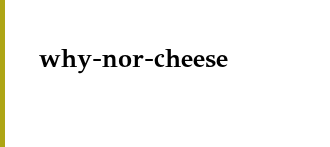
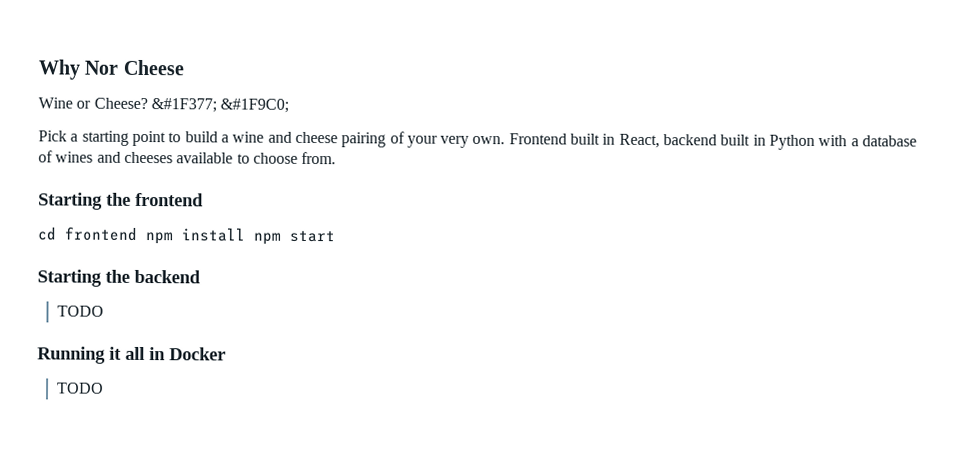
[39,49,228,74] why-nor-cheese -> [38,59,184,80] [38,97,290,113] [38,130,918,150] [38,150,337,165] [38,192,204,210] [37,226,335,245] [37,269,201,287] [57,305,105,317] [37,346,226,364] [57,382,105,394] Why Nor Cheese // Wine or Cheese? &#1F377; &#1F9C0; // Pick a starting point to build a wine and cheese pairing of your very own. Frontend built in React, backend built in Python with a database of wines and cheeses available to choose from. // Starting the frontend // cd frontend npm install npm start // Starting the backend // TODO // Running it all in Docker // TODO

